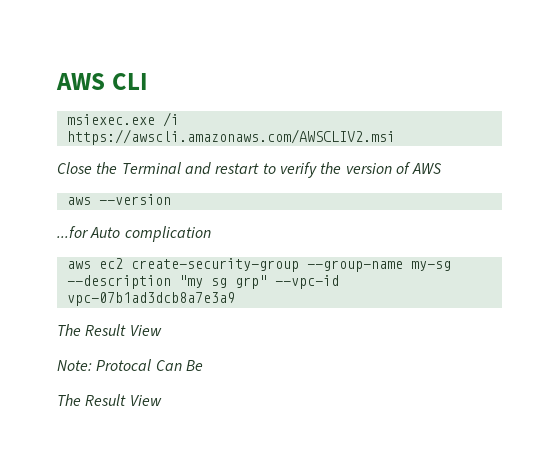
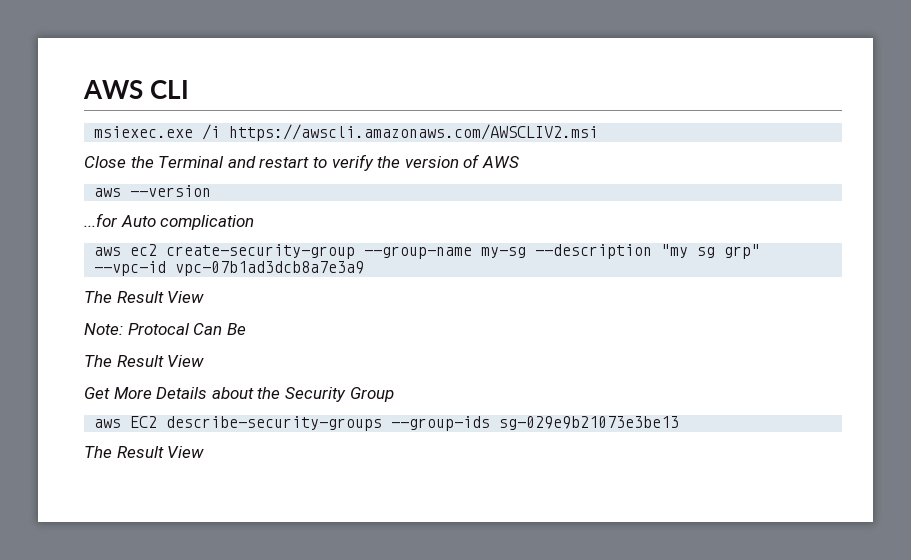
(162, 400) none -> [84,387,394,402] [94,416,680,431] [84,446,205,458] // Get More Details about the Security Group // aws EC2 describe-security-groups --group-ids sg-029e9b21073e3be13 // The Result View

